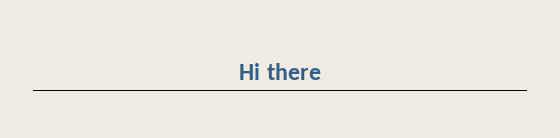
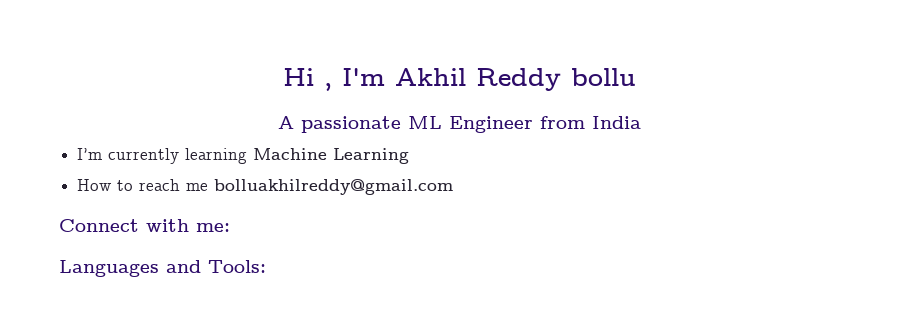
[266,63,321,80] there -> [324,68,636,91] [278,116,641,133] [77,148,410,164] [77,179,454,195] [59,219,230,232] [59,260,266,277] , I'm Akhil Reddy bollu // A passionate ML Engineer from India // I’m currently learning Machine Learning // How to reach me bolluakhilreddy@gmail.com // Connect with me: // Languages and Tools:

